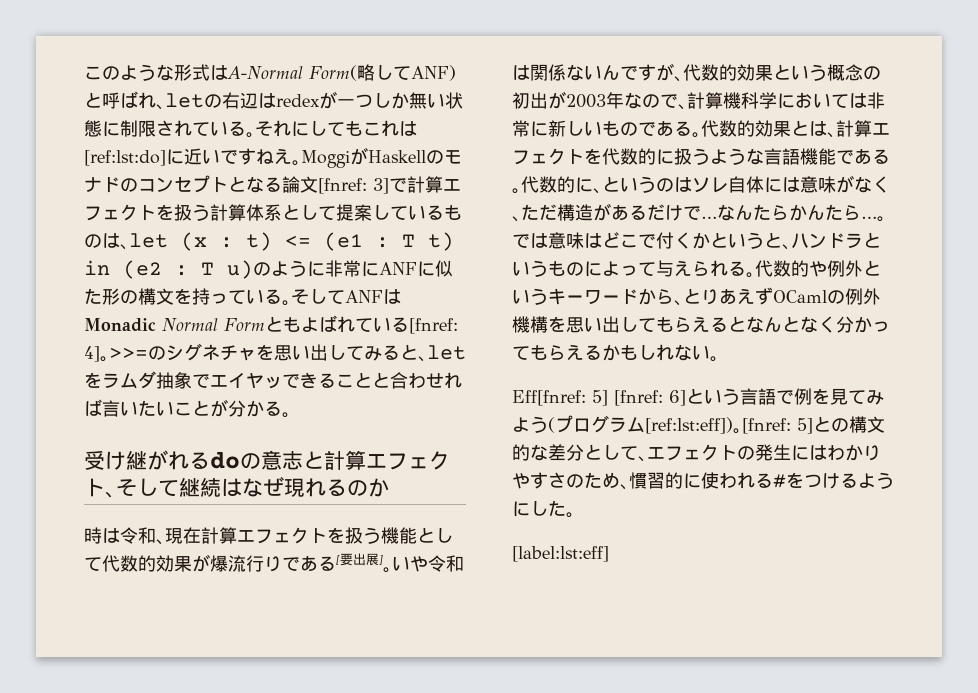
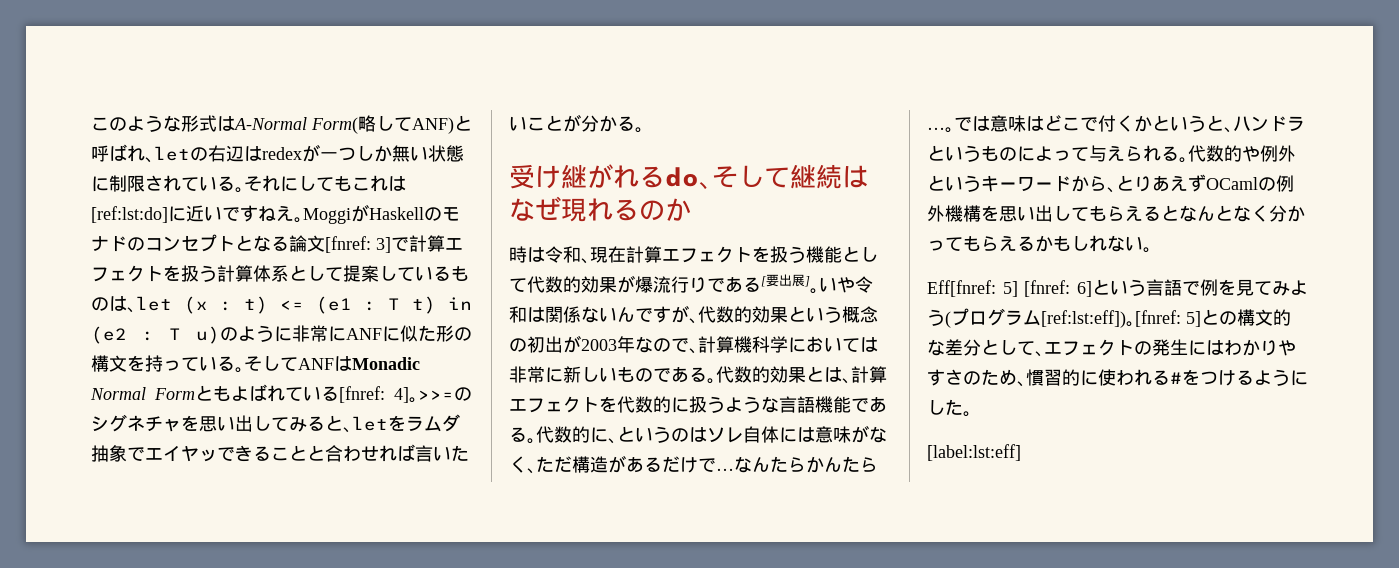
[240,450,450,470] [84,478,105,497] の意志と計算エフェクト -> (699, 177) none

